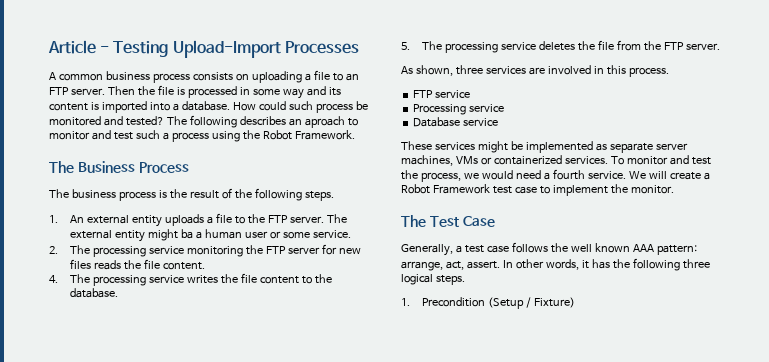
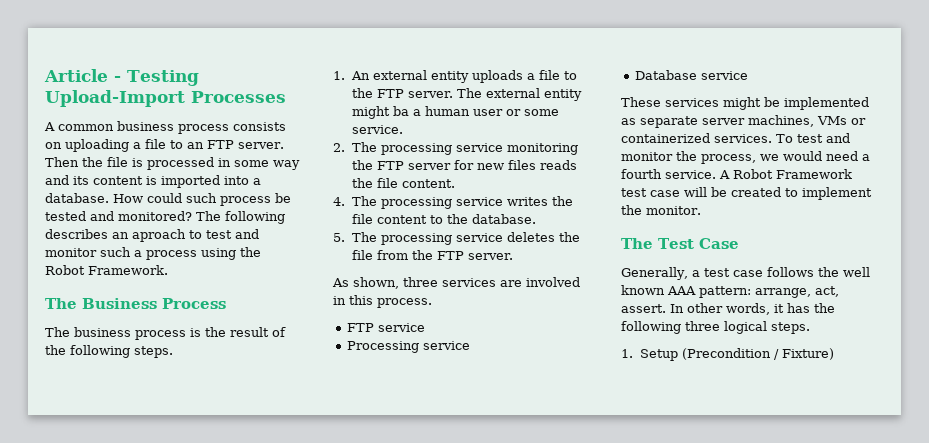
[49,116,164,126] monitored and tested? -> [45,211,192,221] tested and monitored?
[49,130,133,140] monitor and test -> [206,229,259,239] [45,248,97,257] test and monitor
[626,155,711,165] monitor and test -> [796,133,850,143] [621,152,673,161] test and monitor
[628,171,710,180] We will create a -> [719,170,730,179] A
(537, 190) none -> [684,187,781,197] will be created
[422,297,525,309] Precondition (Setup -> [639,348,771,361] Setup (Precondition

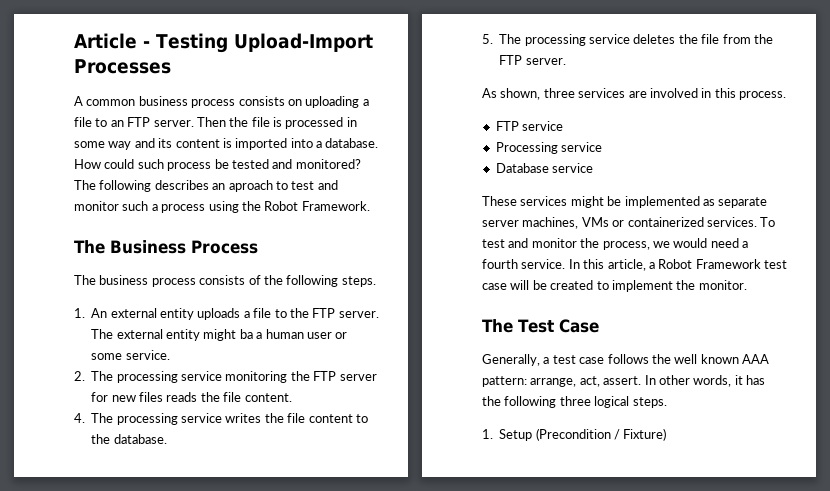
[190,327,269,337] is the result -> [199,275,246,285] consists
[719,170,730,179] A -> [568,259,655,271] In this article, a

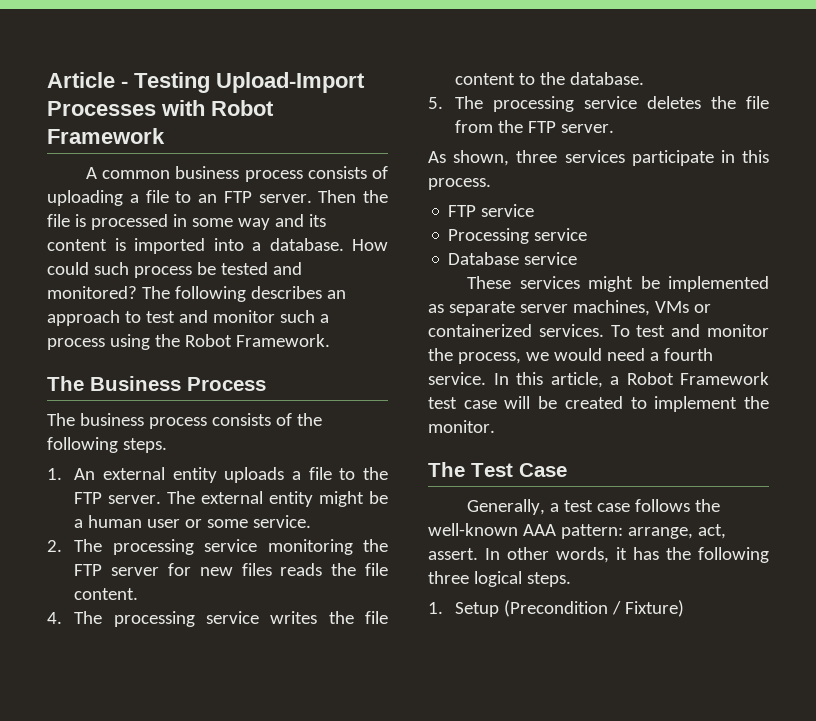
(171, 66) none -> [161,100,274,116] [47,128,165,144] with Robot Framework
[287,99,302,106] on -> [372,166,388,179] of
[228,180,273,192] aproach -> [47,310,120,326] approach
[239,329,253,339] ba -> [369,491,388,504] be
[628,88,698,98] are involved -> [631,150,714,166] participate
[674,354,739,364] well known -> [428,523,518,536] well-known

